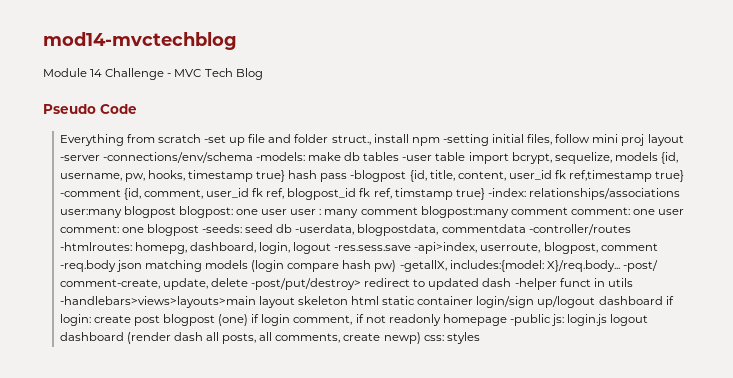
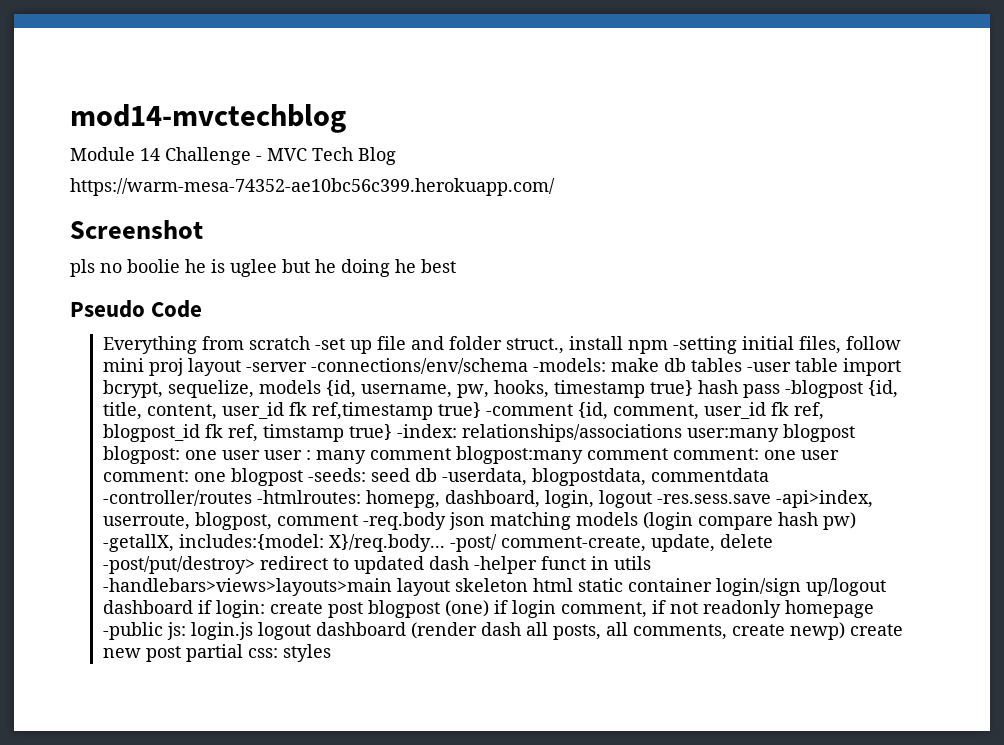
(263, 74) none -> [70,178,555,196] [70,220,203,239] [70,259,456,277] // https://warm-mesa-74352-ae10bc56c399.herokuapp.com/ // Screenshot // pls no boolie he is uglee but he doing he best
(421, 338) none -> [849,624,903,636] [102,644,243,662] create new post partial

